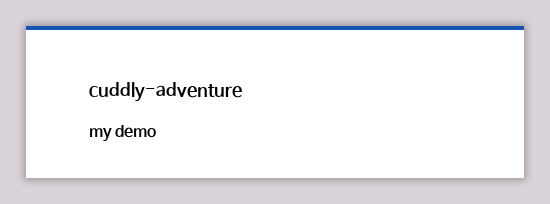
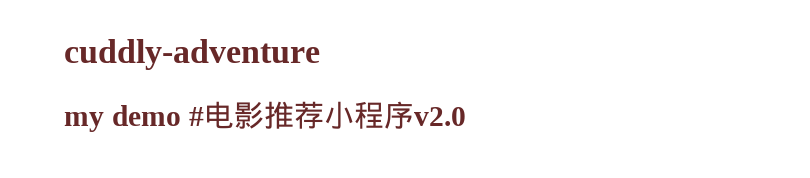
(157, 131) none -> [188,101,466,129] #电影推荐小程序v2.0

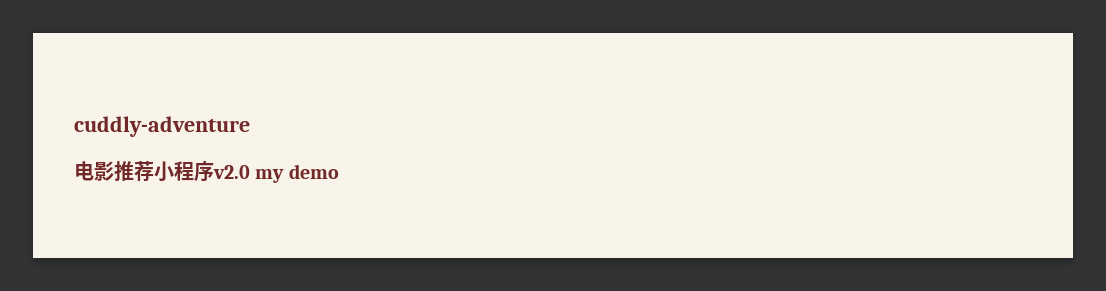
[64,105,204,132] my demo # -> (250, 126) none
(466, 116) none -> [255,164,339,183] my demo

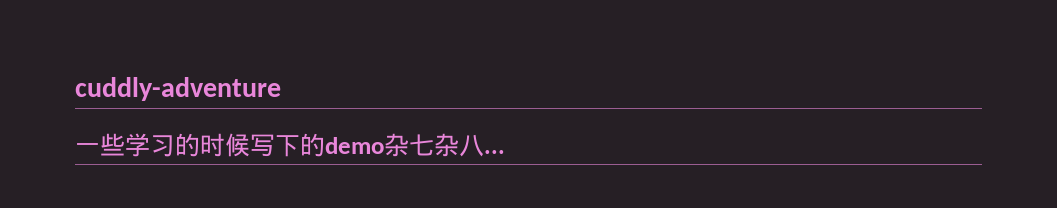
[74,161,339,183] 电影推荐小程序v2.0 my demo -> [75,133,505,157] 一些学习的时候写下的demo杂七杂八...

